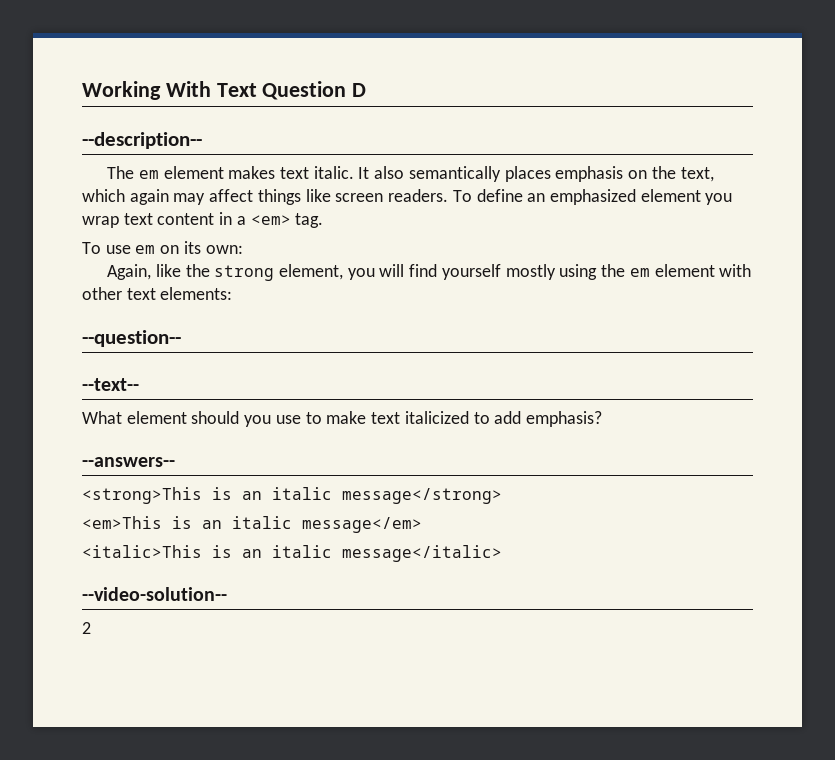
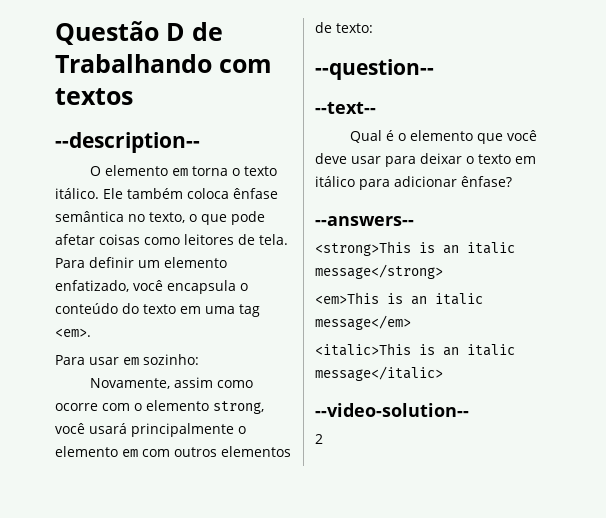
[82,81,367,100] [82,132,202,149] [107,166,714,182] [82,189,733,205] [82,212,324,228] [82,241,243,254] [107,264,752,281] [82,287,233,300] [82,330,181,347] [82,378,139,391] [82,411,602,427] Working With Text Question D // --description-- // The em element makes text italic. It also semantically places emphasis on the text, which again may affect things like screen readers. To define an emphasized element you wrap text content in a <em> tag. // To use em on its own: // Again, like the strong element, you will find yourself mostly using the em element with other text elements: // --question-- // --text-- // What element should you use to make text italicized to add emphasis? -> [55,21,223,45] [55,54,272,73] [55,88,133,105] [55,132,200,153] [89,165,277,176] [55,188,278,199] [55,211,265,225] [55,234,288,245] [55,257,227,268] [55,280,248,294] [55,303,260,317] [55,328,91,337] [55,354,199,365] [89,377,253,389] [55,400,264,414] [55,423,246,437] [55,446,291,457] [315,22,373,33] [315,59,434,80] [315,101,376,114] [349,130,537,144] [315,153,536,167] [315,176,512,190] Questão D de Trabalhando com textos // --description-- // O elemento em torna o texto itálico. Ele também coloca ênfase semântica no texto, o que pode afetar coisas como leitores de tela. Para definir um elemento enfatizado, você encapsula o conteúdo do texto em uma tag <em>. // Para usar em sozinho: // Novamente, assim como ocorre com o elemento strong, você usará principalmente o elemento em com outros elementos de texto: // --question-- // --text-- // Qual é o elemento que você deve usar para deixar o texto em itálico para adicionar ênfase?

